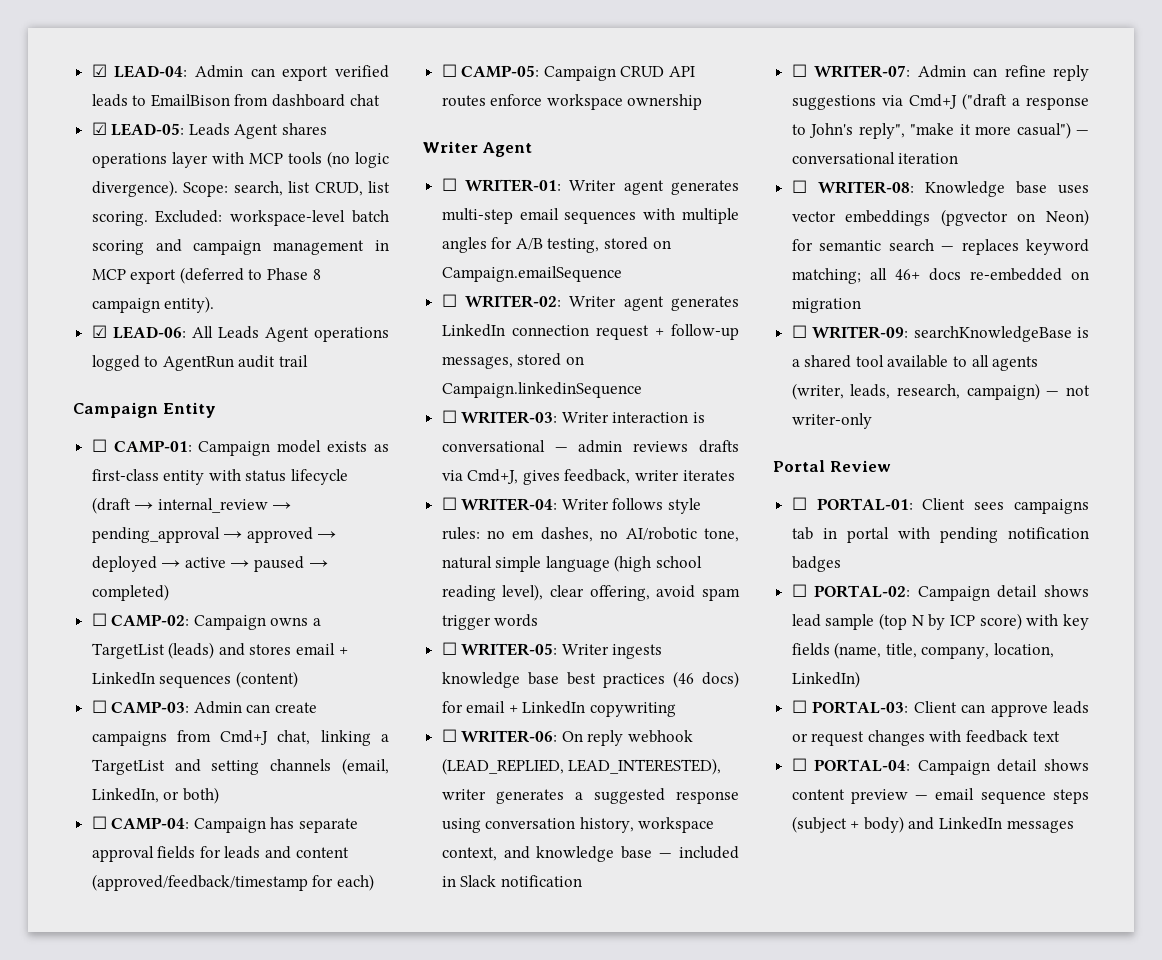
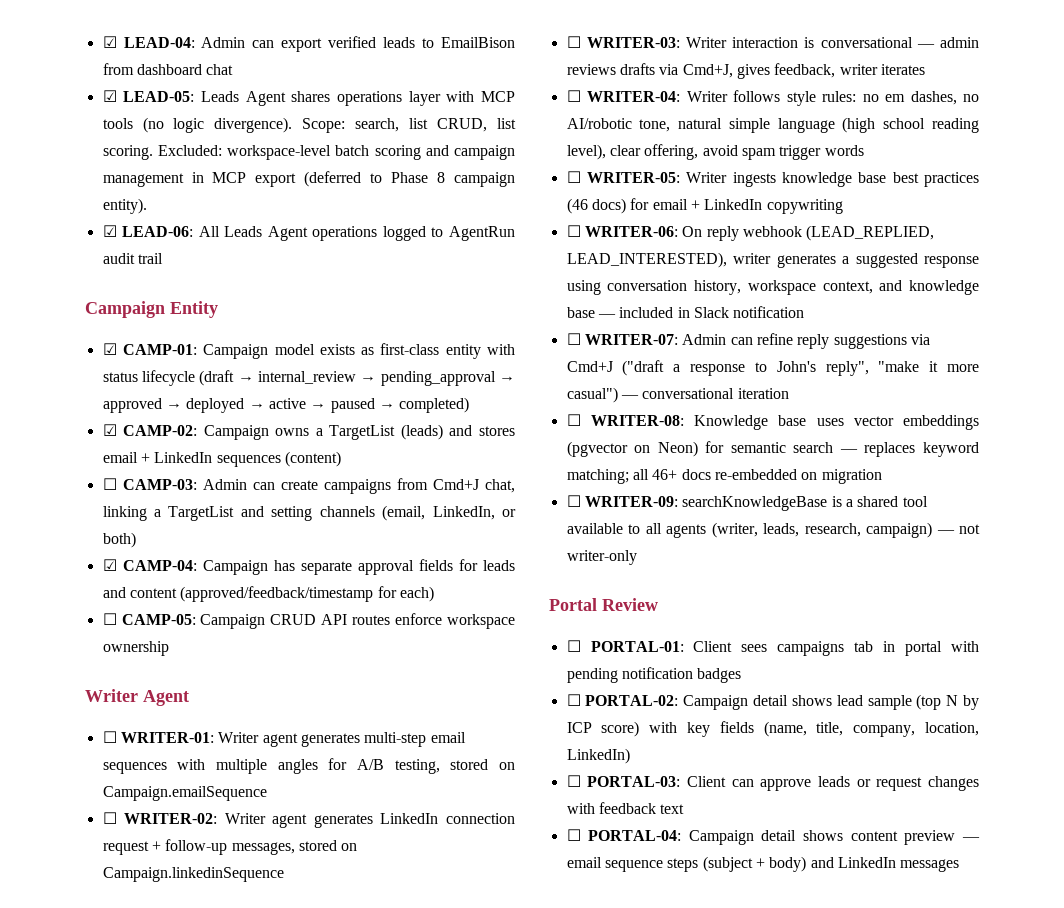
[91,439,107,452] ☐ -> [102,343,117,355] ☑
[91,613,107,626] ☐ -> [102,424,117,436] ☑
[91,816,107,829] ☐ -> [102,559,117,571] ☑

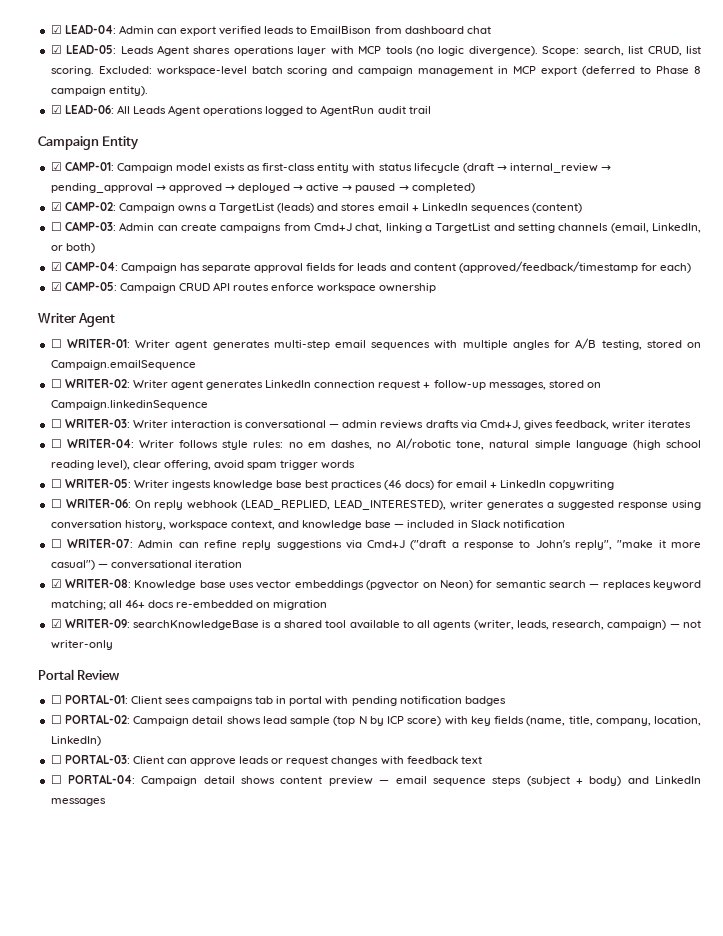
[102,613,117,625] ☐ -> [50,282,62,291] ☑
[566,414,581,426] ☐ -> [50,579,62,588] ☑
[566,495,581,507] ☐ -> [50,619,62,628] ☑

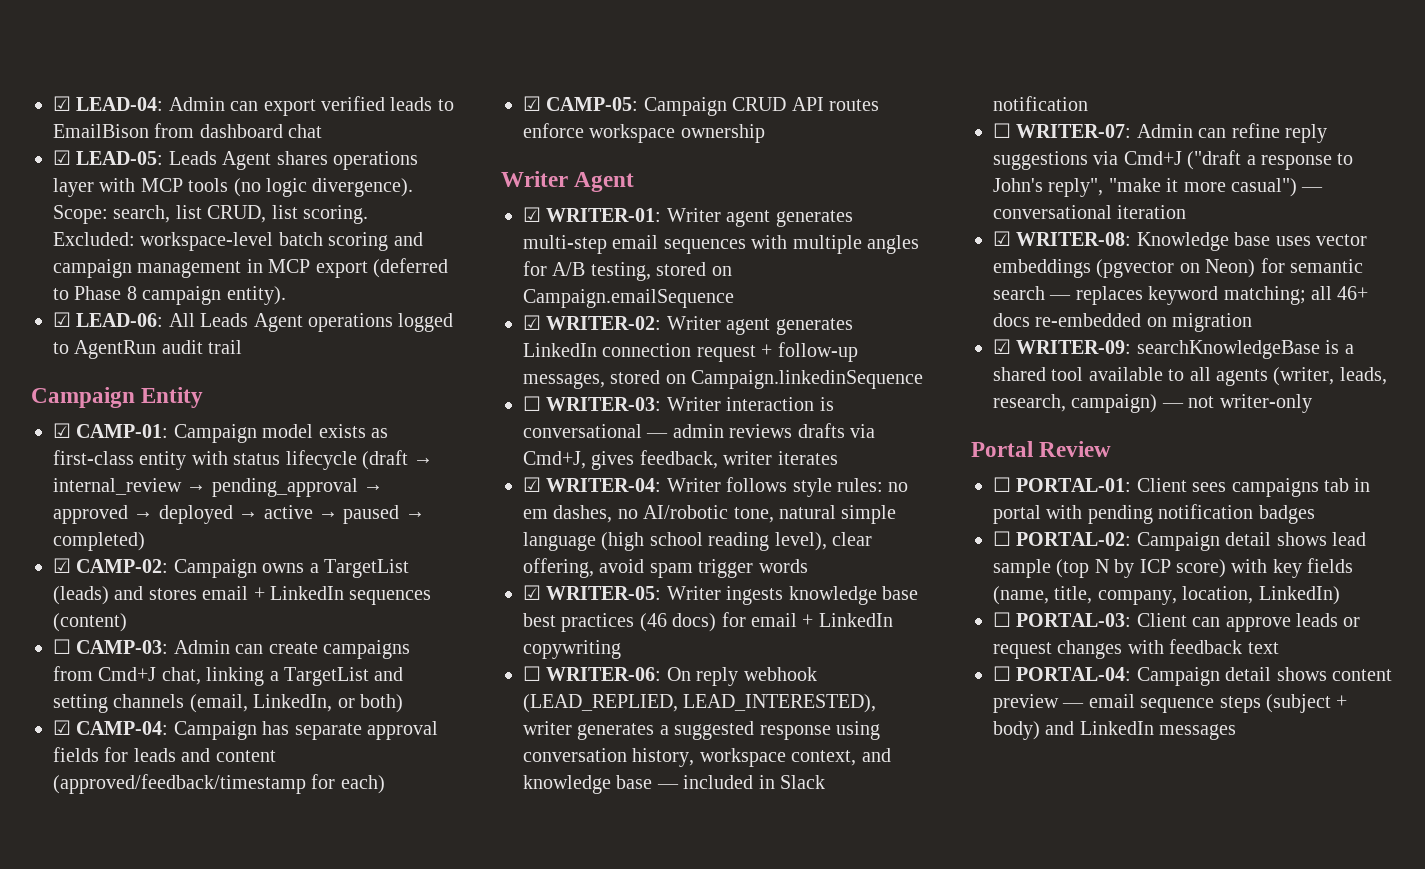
[50,339,62,348] ☐ -> [523,207,541,222] ☑
[50,379,62,388] ☐ -> [523,315,541,330] ☑
[50,439,62,448] ☐ -> [523,477,541,492] ☑
[50,479,62,488] ☐ -> [523,585,541,600] ☑

